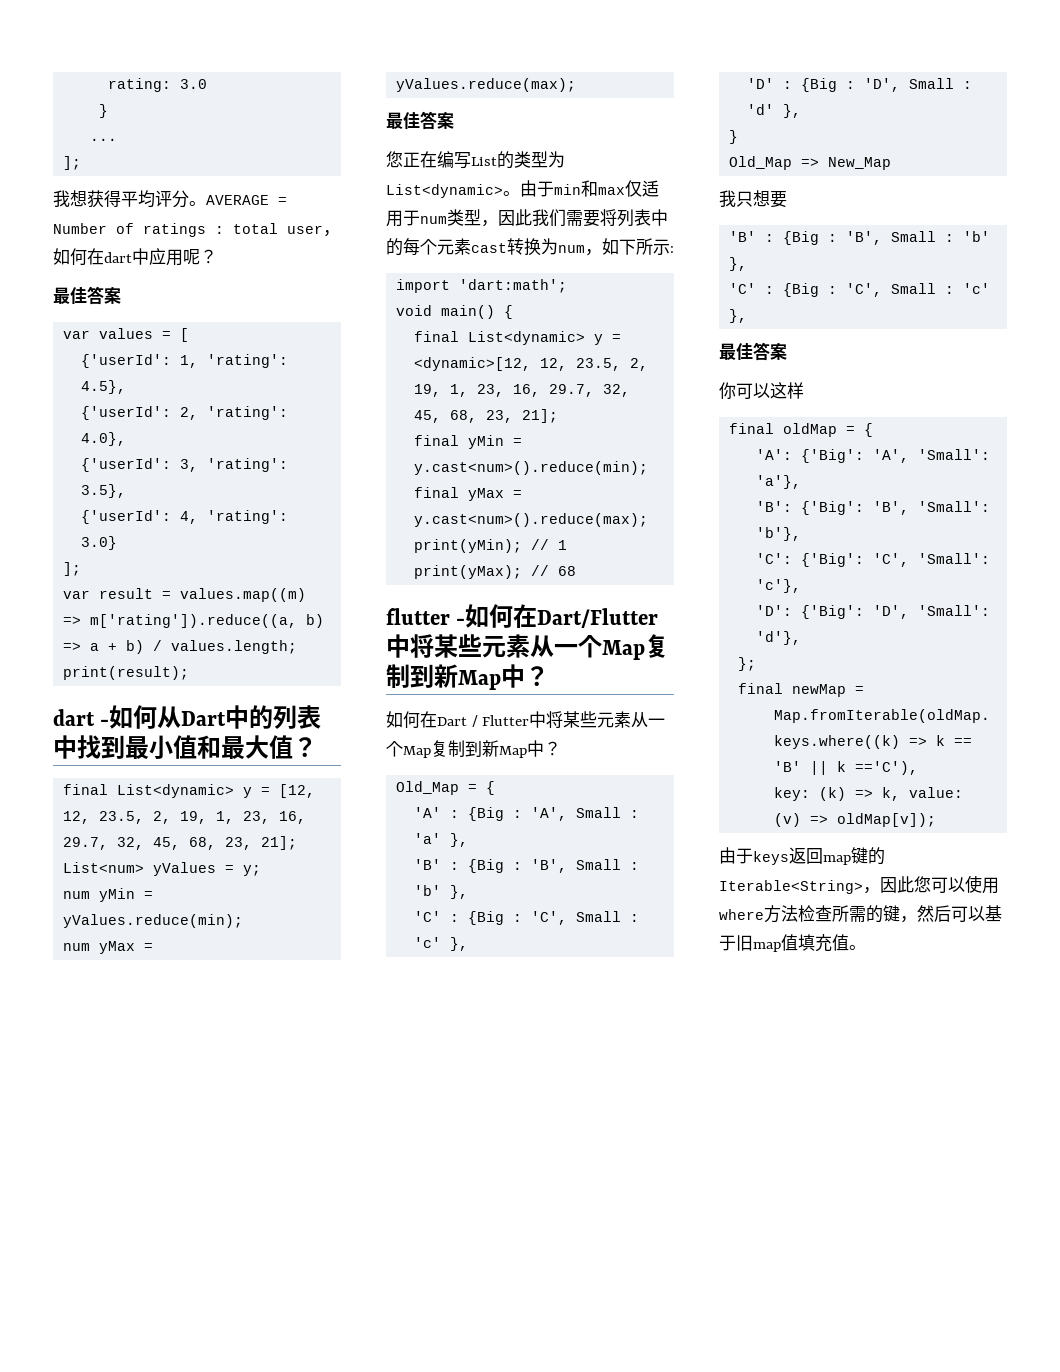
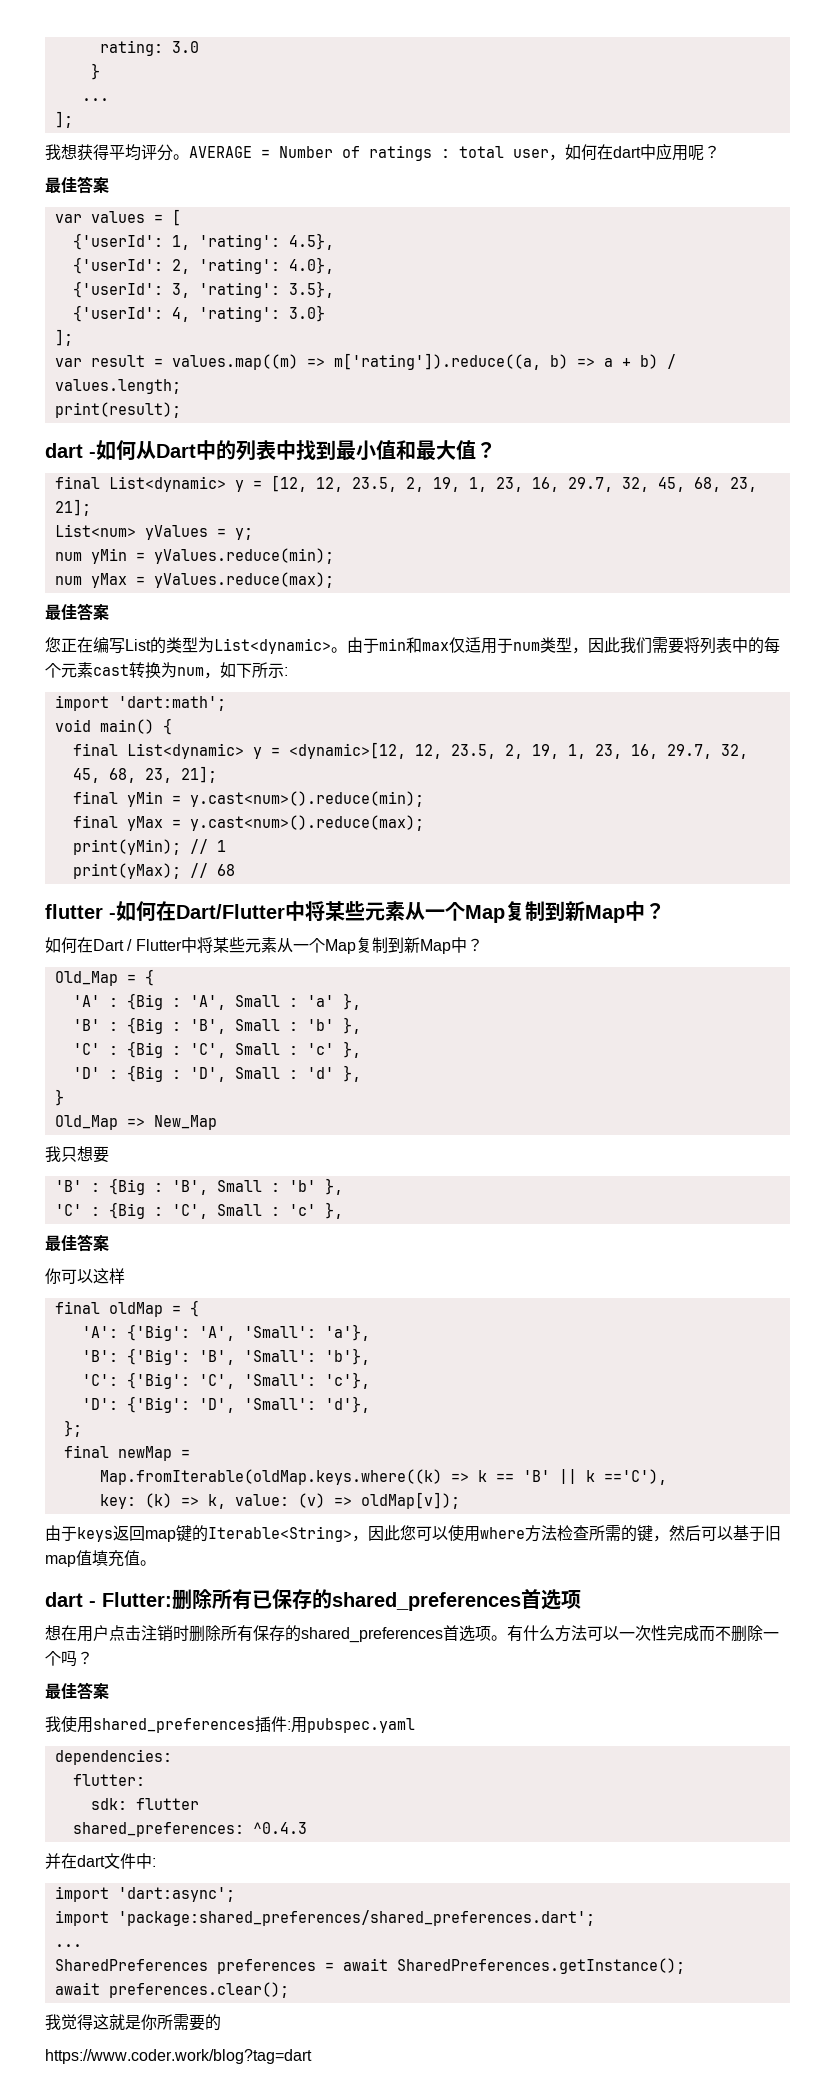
(866, 947) none -> [45,1589,581,1611] [45,1625,779,1643] [45,1650,93,1667] [45,1682,109,1700] [45,1716,415,1733] [54,1749,172,1765] [72,1774,145,1786] [90,1798,199,1810] [72,1822,307,1837] [45,1853,156,1869] [54,1886,235,1902] [54,1910,595,1926] [54,1944,82,1947] [54,1958,685,1974] [54,1982,289,1998] [45,2014,221,2031] [45,2049,312,2064] // dart - Flutter:删除所有已保存的shared_preferences首选项 // 想在用户点击注销时删除所有保存的shared_preferences首选项。有什么方法可以一次性完成而不删除一个吗？ // 最佳答案 // 我使用shared_preferences插件:用pubspec.yaml // dependencies: // flutter: // sdk: flutter // shared_preferences: ^0.4.3 // 并在dart文件中: // import 'dart:async'; // import 'package:shared_preferences/shared_preferences.dart'; // ... // SharedPreferences preferences = await SharedPreferences.getInstance(); // await preferences.clear(); // 我觉得这就是你所需要的 // https://www.coder.work/blog?tag=dart

